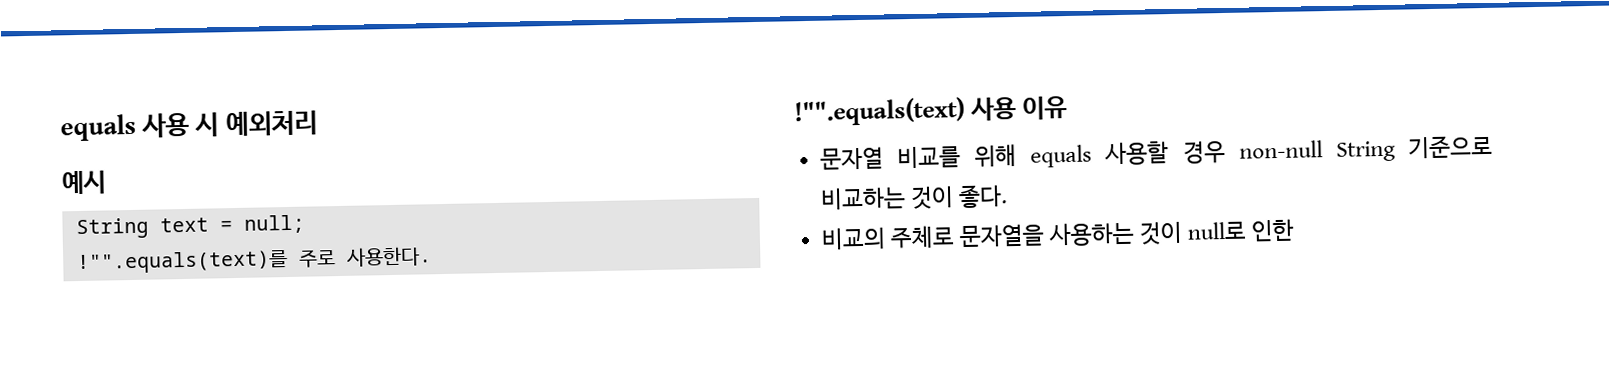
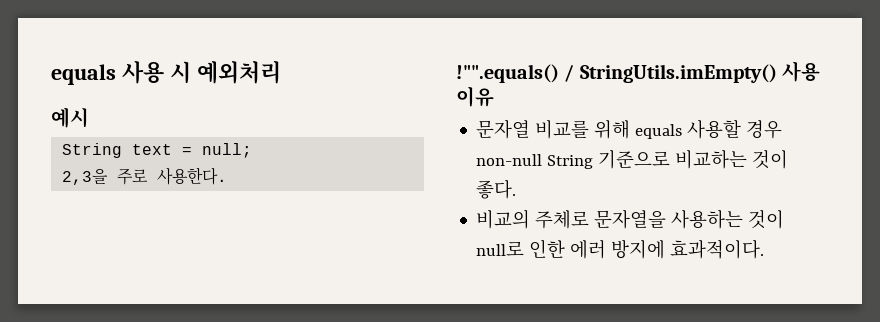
[76,250,288,275] !"".equals(text)를 -> [62,169,109,185] 2,3을
[794,96,965,127] !"".equals(text) -> [456,64,777,83] !"".equals() / StringUtils.imEmpty()
(1296, 230) none -> [570,239,765,259] 에러 방지에 효과적이다.

